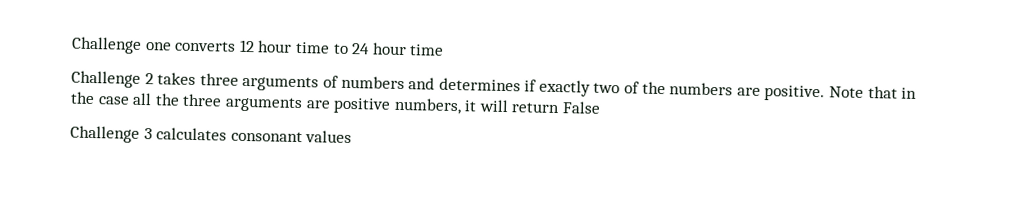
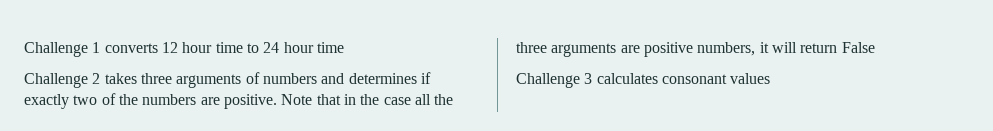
[71,36,172,54] Challenge one -> [24,42,101,57] Challenge 1

